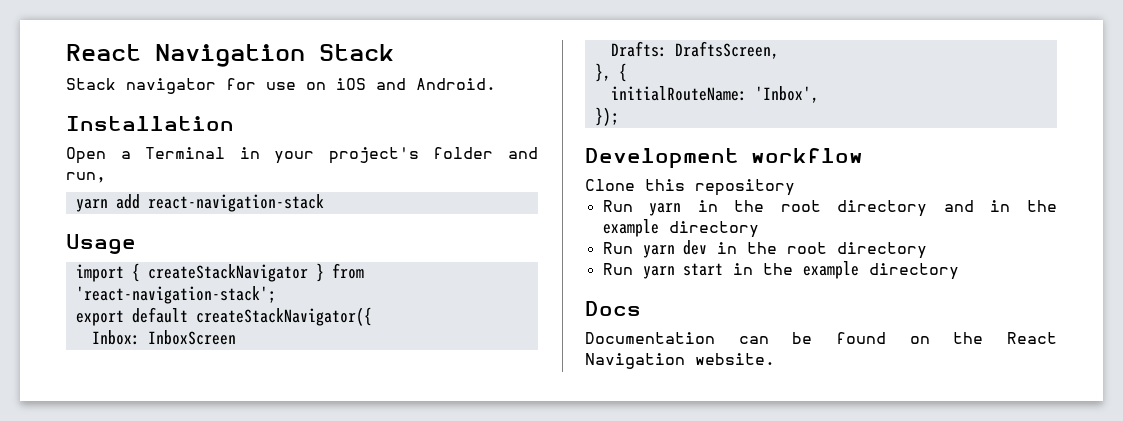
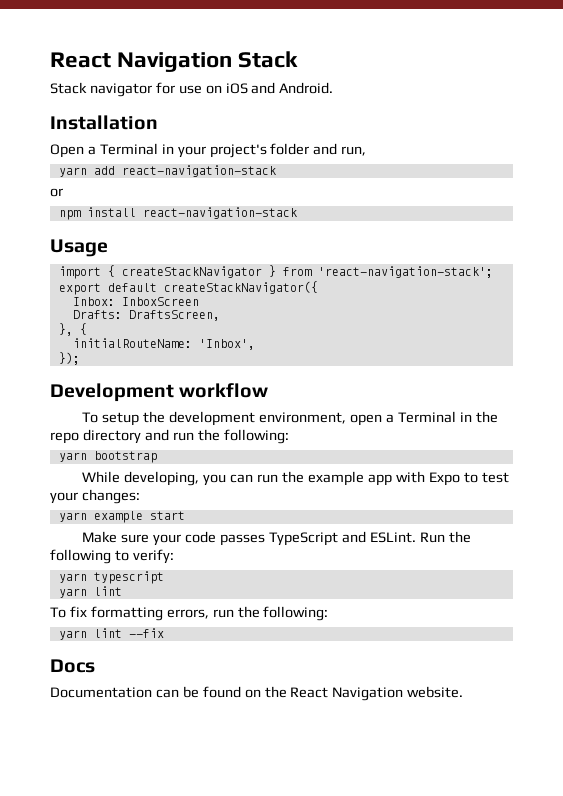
(324, 203) none -> [50,188,63,197] [58,207,297,220] // or // npm install react-navigation-stack
[585,179,795,196] [602,200,821,216] Clone this repository // Run yarn in the root -> [82,411,498,426] [50,432,79,444] To setup the development environment, open a Terminal in the repo
[990,200,1057,212] [602,219,759,238] [602,240,927,259] [602,261,959,280] in the example directory // Run yarn dev in the root directory // Run yarn start in the example directory -> [172,429,289,444] [58,451,157,463] [82,471,509,486] [50,489,140,504] [58,511,185,523] [82,531,471,546] [50,549,174,564] [58,571,164,584] [58,586,122,598] [50,606,329,621] [58,628,164,640] run the following: // yarn bootstrap // While developing, you can run the example app with Expo to test your changes: // yarn example start // Make sure your code passes TypeScript and ESLint. Run the following to verify: // yarn typescript // yarn lint // To fix formatting errors, run the following: // yarn lint --fix

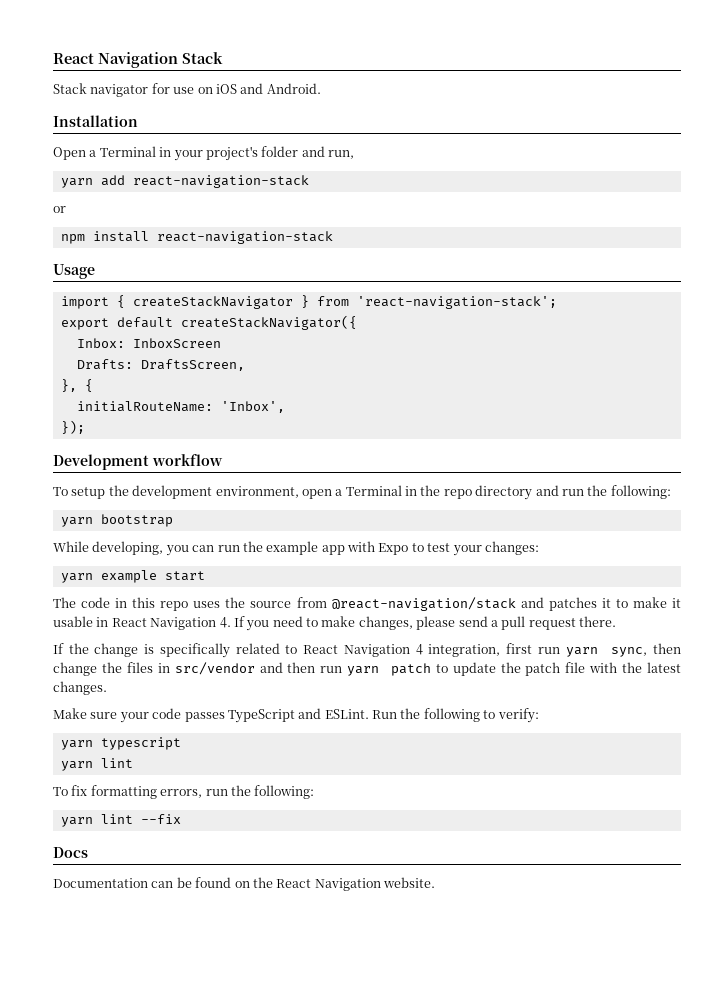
(185, 515) none -> [53,597,682,611] [53,616,616,631] [53,643,681,658] [53,662,681,676] [53,681,107,695] // The code in this repo uses the source from @react-navigation/stack and patches it to make it usable in React Navigation 4. If you need to make changes, please send a pull request there. // If the change is specifically related to React Navigation 4 integration, first run yarn sync, then change the files in src/vendor and then run yarn patch to update the patch file with the latest changes.

